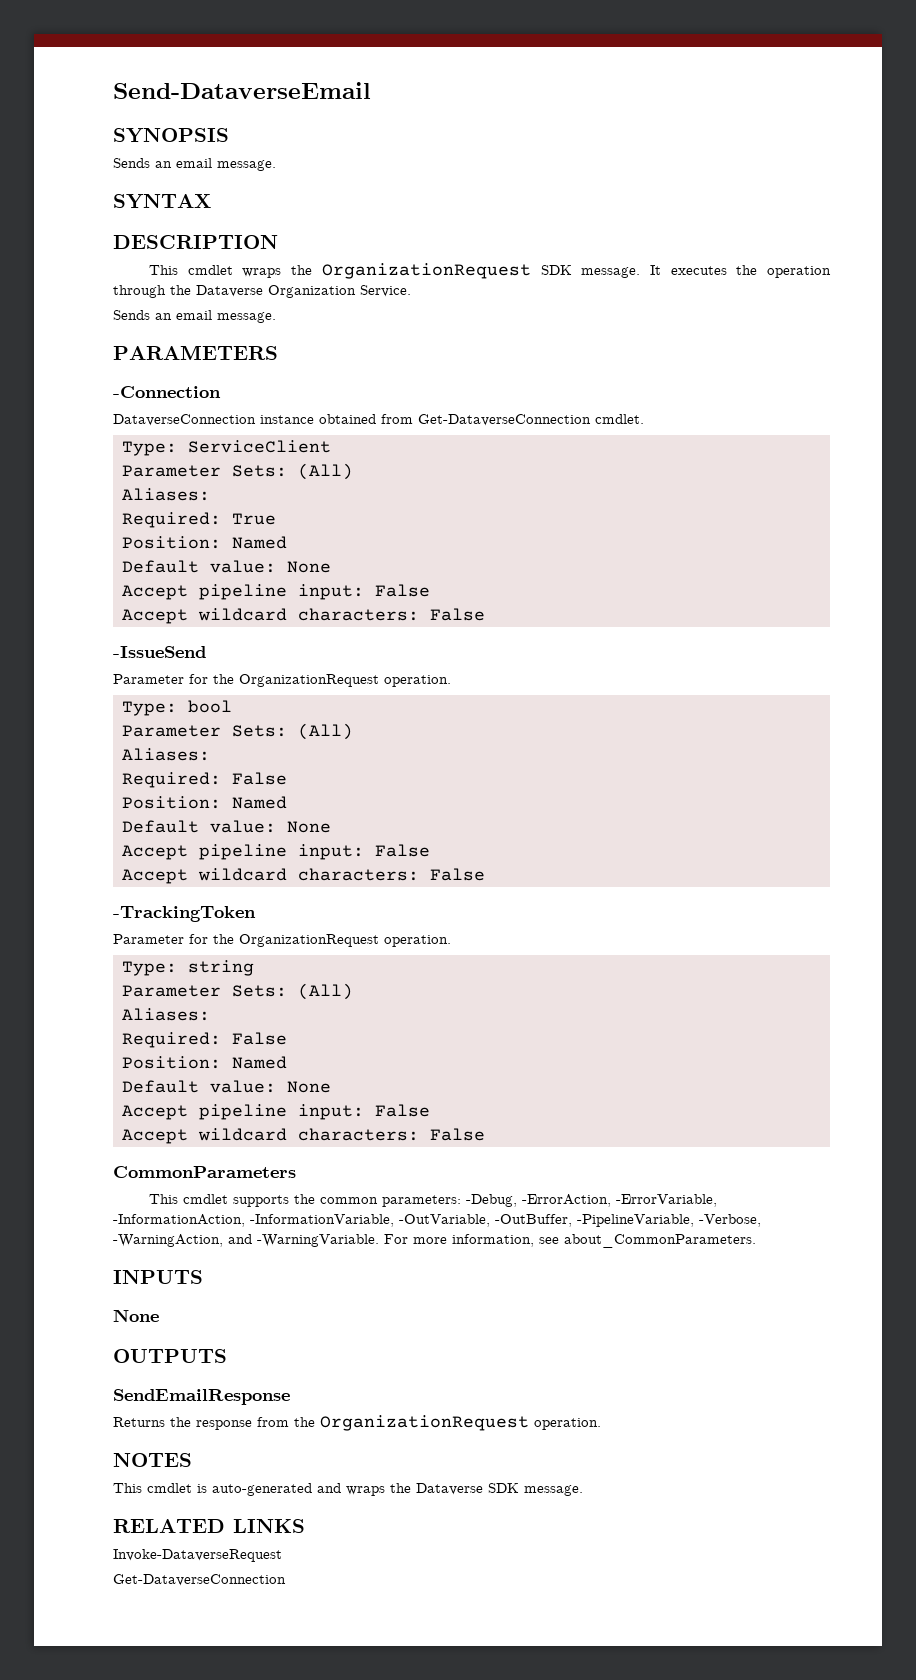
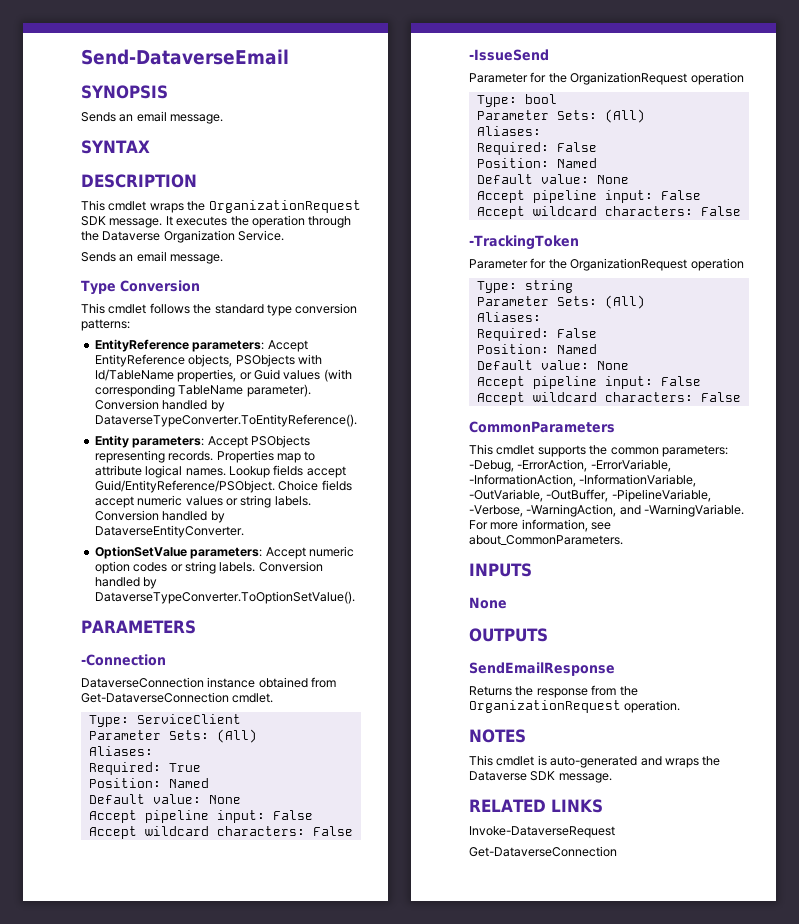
(276, 317) none -> [81,280,200,295] [81,303,358,316] [81,319,130,331] [94,339,308,352] [94,354,322,367] [94,369,352,382] [94,384,311,397] [94,399,225,412] [94,414,357,427] [94,435,310,448] [94,450,316,463] [94,465,346,478] [94,480,352,493] [94,495,311,508] [94,510,225,523] [94,525,244,538] [94,546,354,559] [94,561,323,574] [94,577,158,589] [94,591,355,604] // Type Conversion // This cmdlet follows the standard type conversion patterns: // EntityReference parameters: Accept EntityReference objects, PSObjects with Id/TableName properties, or Guid values (with corresponding TableName parameter). Conversion handled by DataverseTypeConverter.ToEntityReference(). // Entity parameters: Accept PSObjects representing records. Properties map to attribute logical names. Lookup fields accept Guid/EntityReference/PSObject. Choice fields accept numeric values or string labels. Conversion handled by DataverseEntityConverter. // OptionSetValue parameters: Accept numeric option codes or string labels. Conversion handled by DataverseTypeConverter.ToOptionSetValue().
[384,675,451,687] operation. -> [690,72,744,85] operation
[384,935,451,947] operation. -> [690,258,744,271] operation

